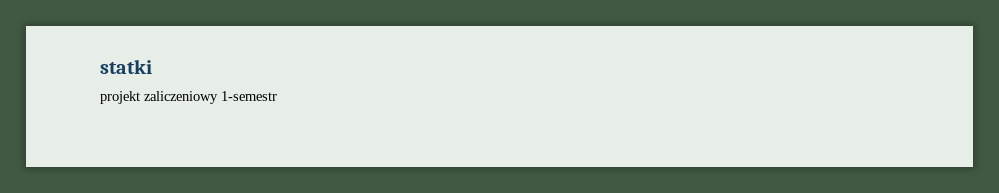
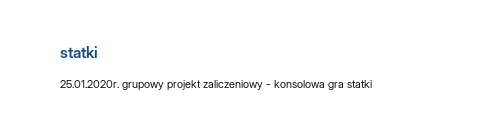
[100,91,277,104] projekt zaliczeniowy 1-semestr -> [60,80,372,91] 25.01.2020r. grupowy projekt zaliczeniowy - konsolowa gra statki

